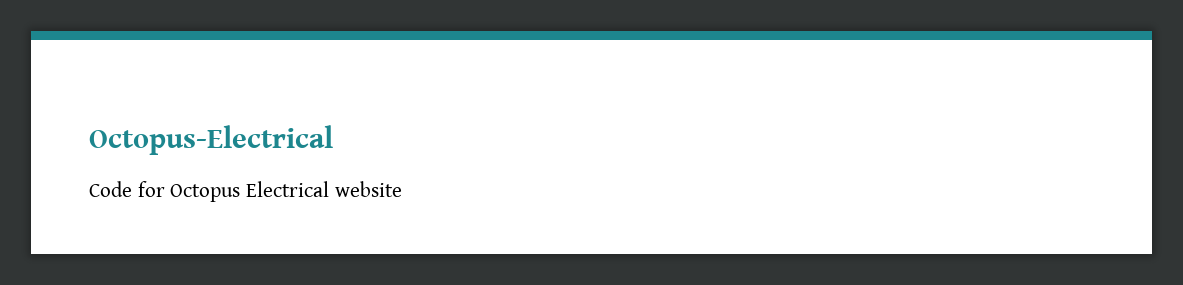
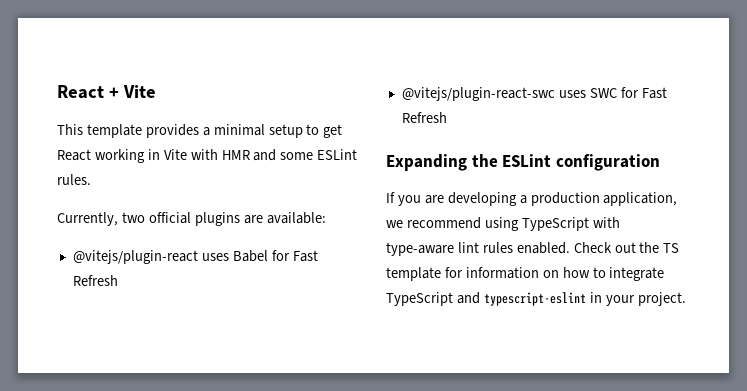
[89,125,333,155] [89,181,402,202] Octopus-Electrical // Code for Octopus Electrical website -> [57,85,156,99] [57,124,343,138] [57,149,358,163] [57,174,91,185] [57,212,326,226] [72,250,318,264] [72,275,118,286] [401,87,667,101] [401,112,447,123] [386,154,660,171] [386,192,678,206] [386,217,620,231] [386,242,680,256] [386,267,665,281] [386,292,686,306] React + Vite // This template provides a minimal setup to get React working in Vite with HMR and some ESLint rules. // Currently, two official plugins are available: // @vitejs/plugin-react uses Babel for Fast Refresh // @vitejs/plugin-react-swc uses SWC for Fast Refresh // Expanding the ESLint configuration // If you are developing a production application, we recommend using TypeScript with type-aware lint rules enabled. Check out the TS template for information on how to integrate TypeScript and typescript-eslint in your project.

